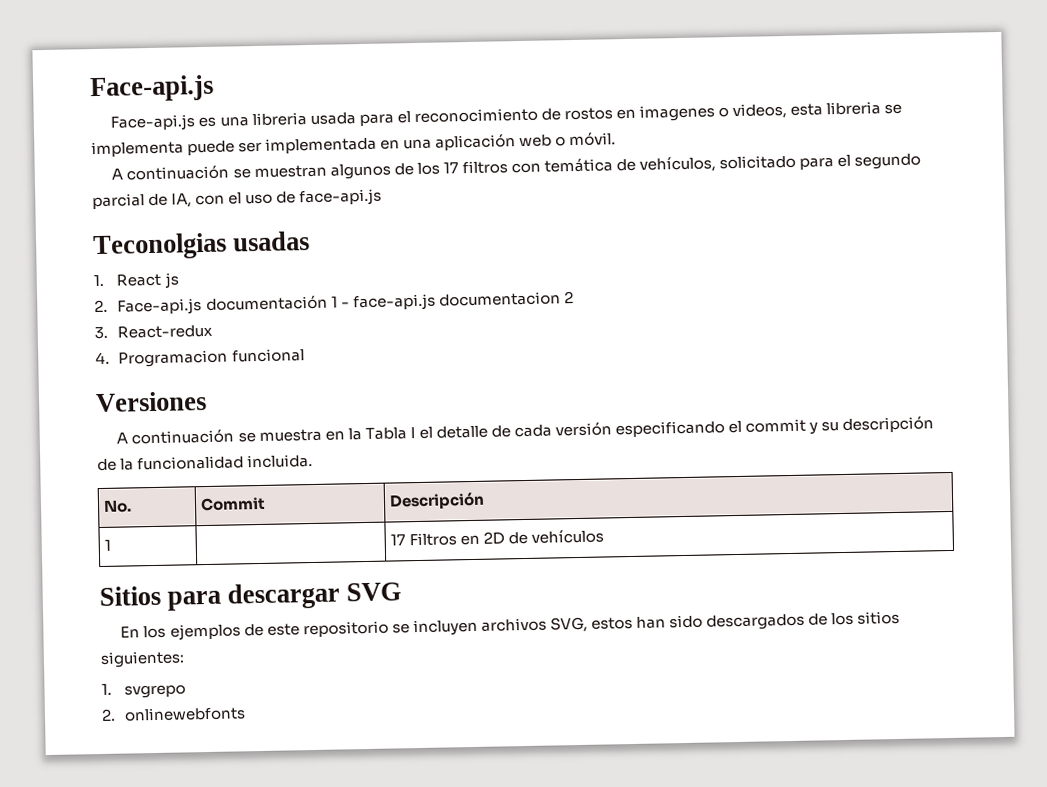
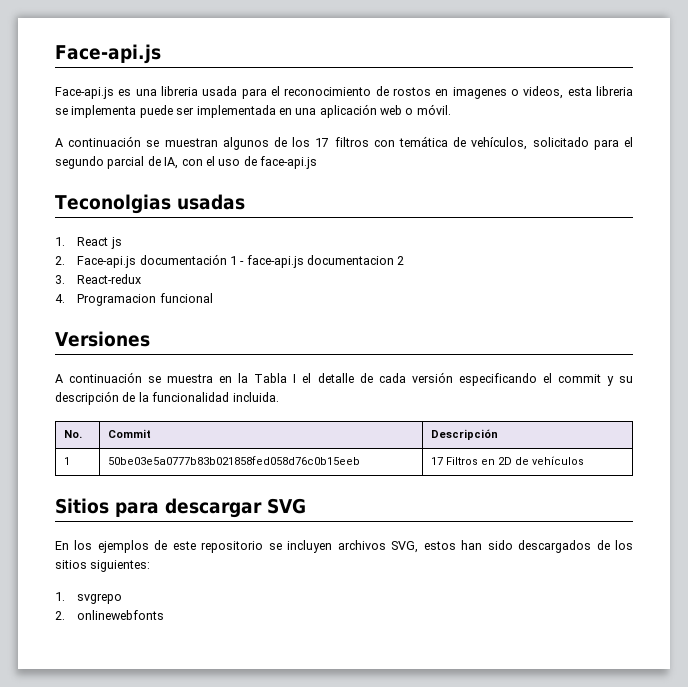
(112, 545) none -> [108,456,361,465] 50be03e5a0777b83b021858fed058d76c0b15eeb

